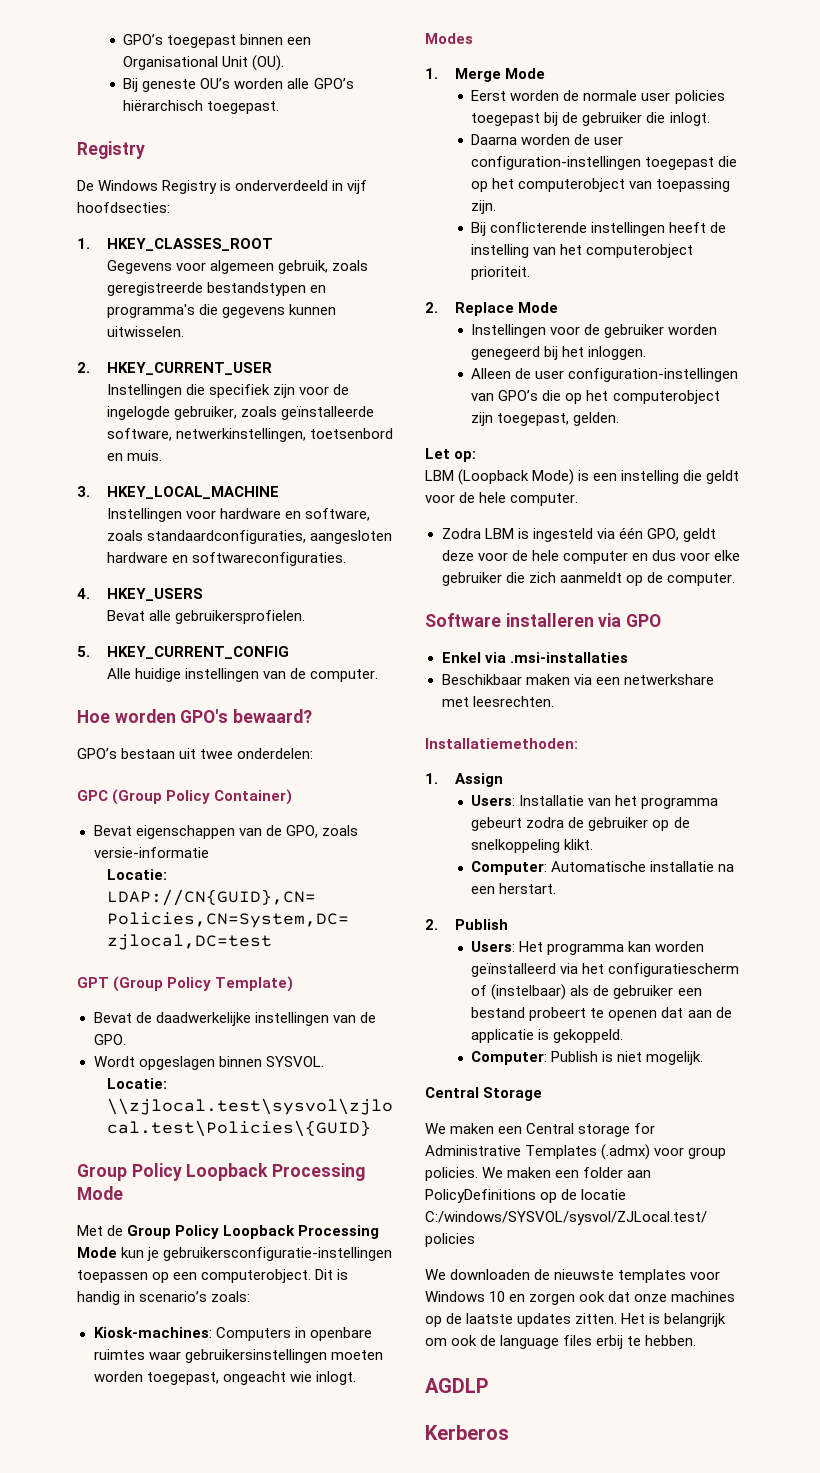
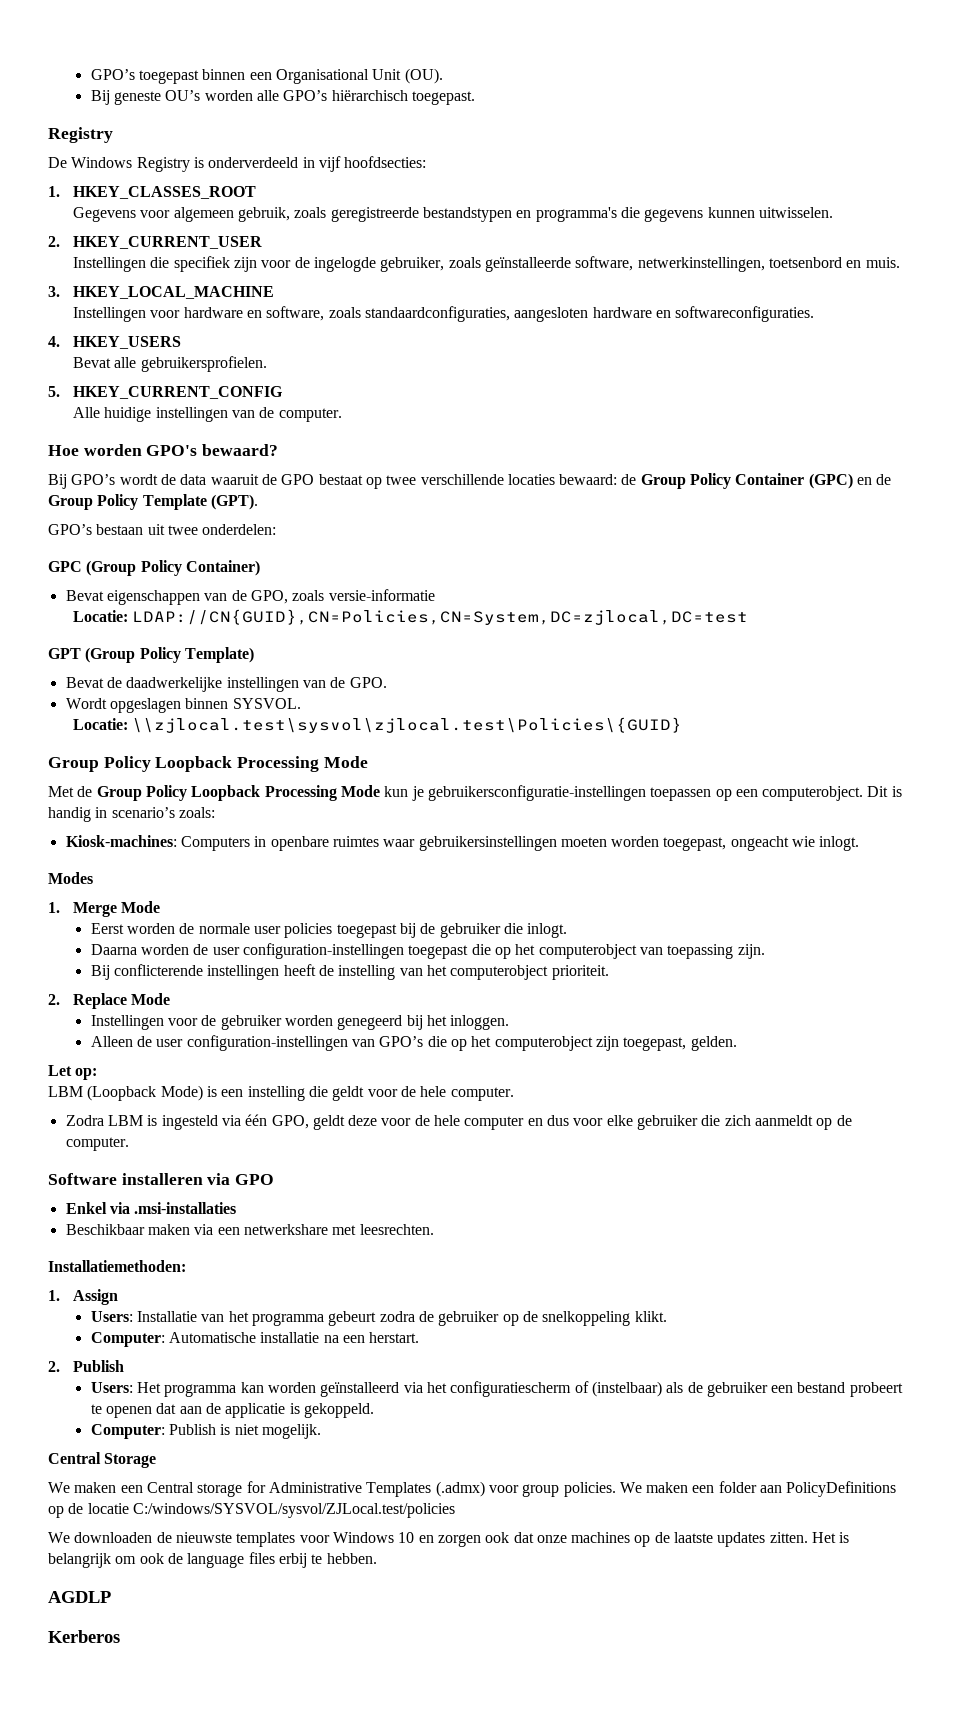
(313, 716) none -> [48,473,892,489] [48,494,258,510] // Bij GPO’s wordt de data waaruit de GPO bestaat op twee verschillende locaties bewaard: de Group Policy Container (GPC) en de Group Policy Template (GPT).

